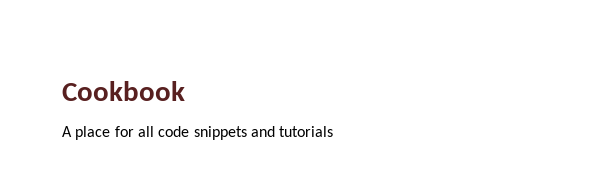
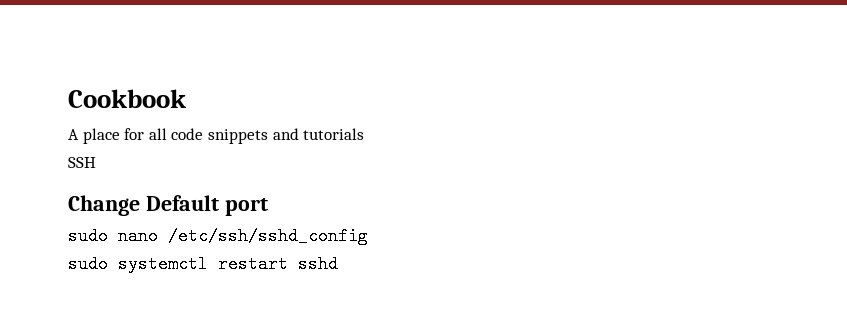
(334, 131) none -> [68,157,96,168] [68,195,268,216] [68,227,368,245] [68,255,338,273] // SSH // Change Default port // sudo nano /etc/ssh/sshd_config // sudo systemctl restart sshd

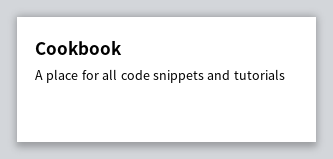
[68,157,96,168] [68,195,268,216] [68,227,368,245] [68,255,338,273] // SSH // Change Default port // sudo nano /etc/ssh/sshd_config // sudo systemctl restart sshd -> (285, 74) none

